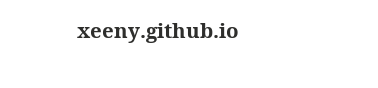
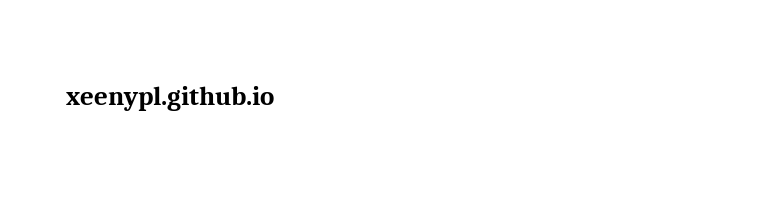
[77,23,239,43] xeeny.github.io -> [66,86,274,111] xeenypl.github.io

